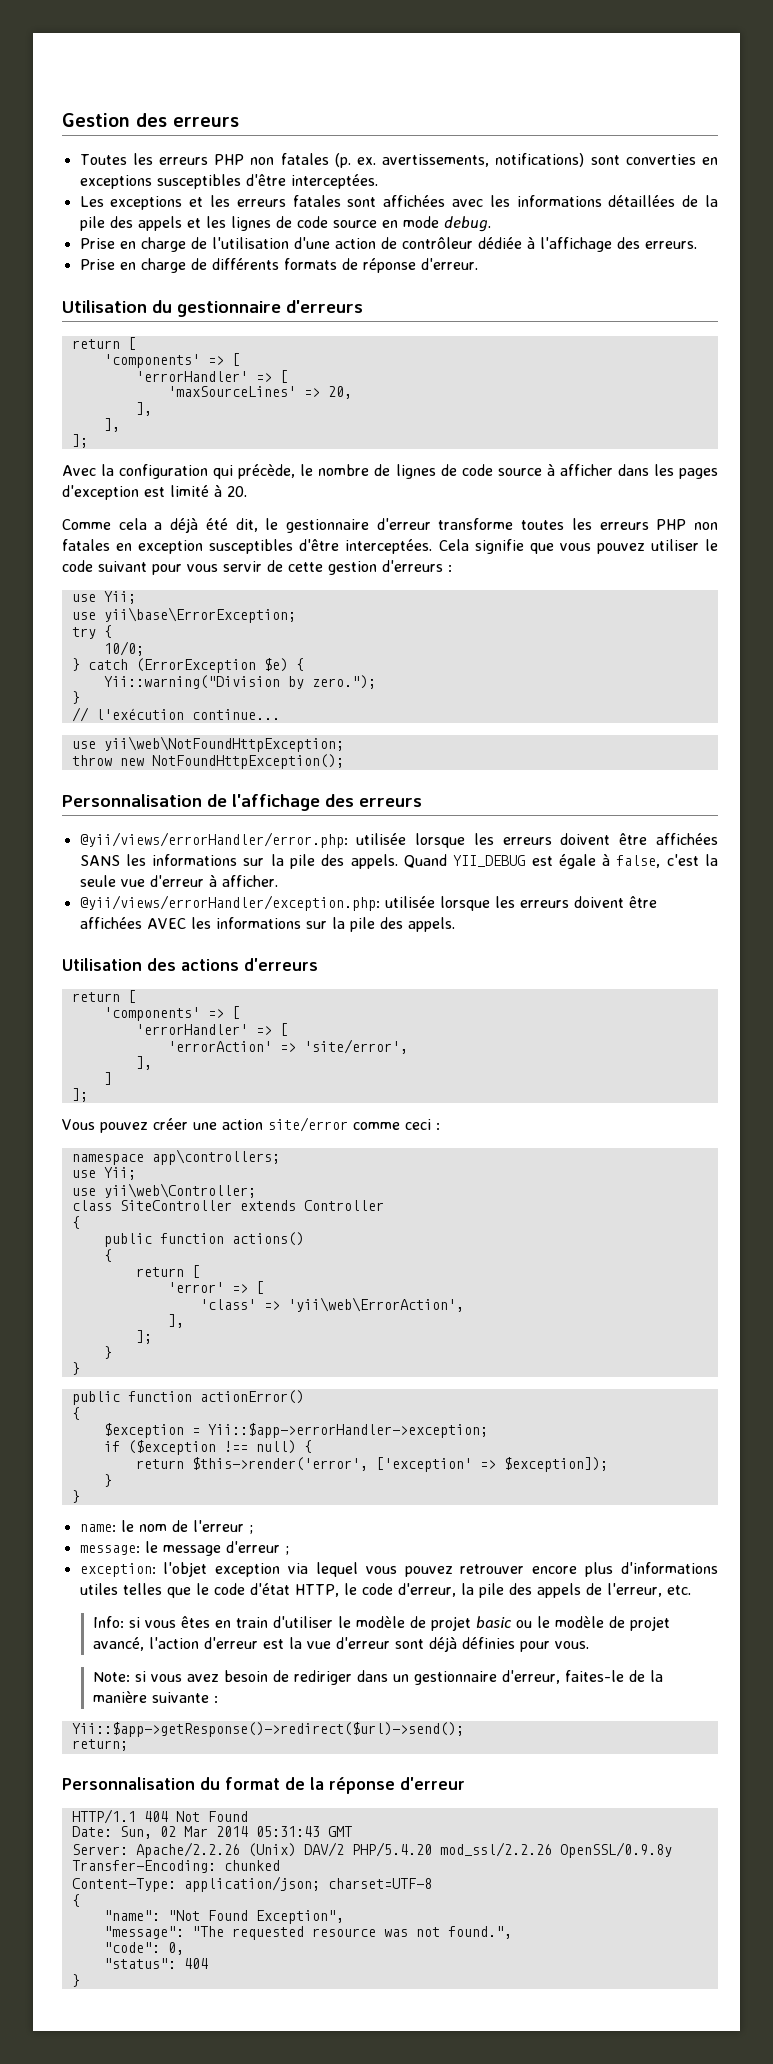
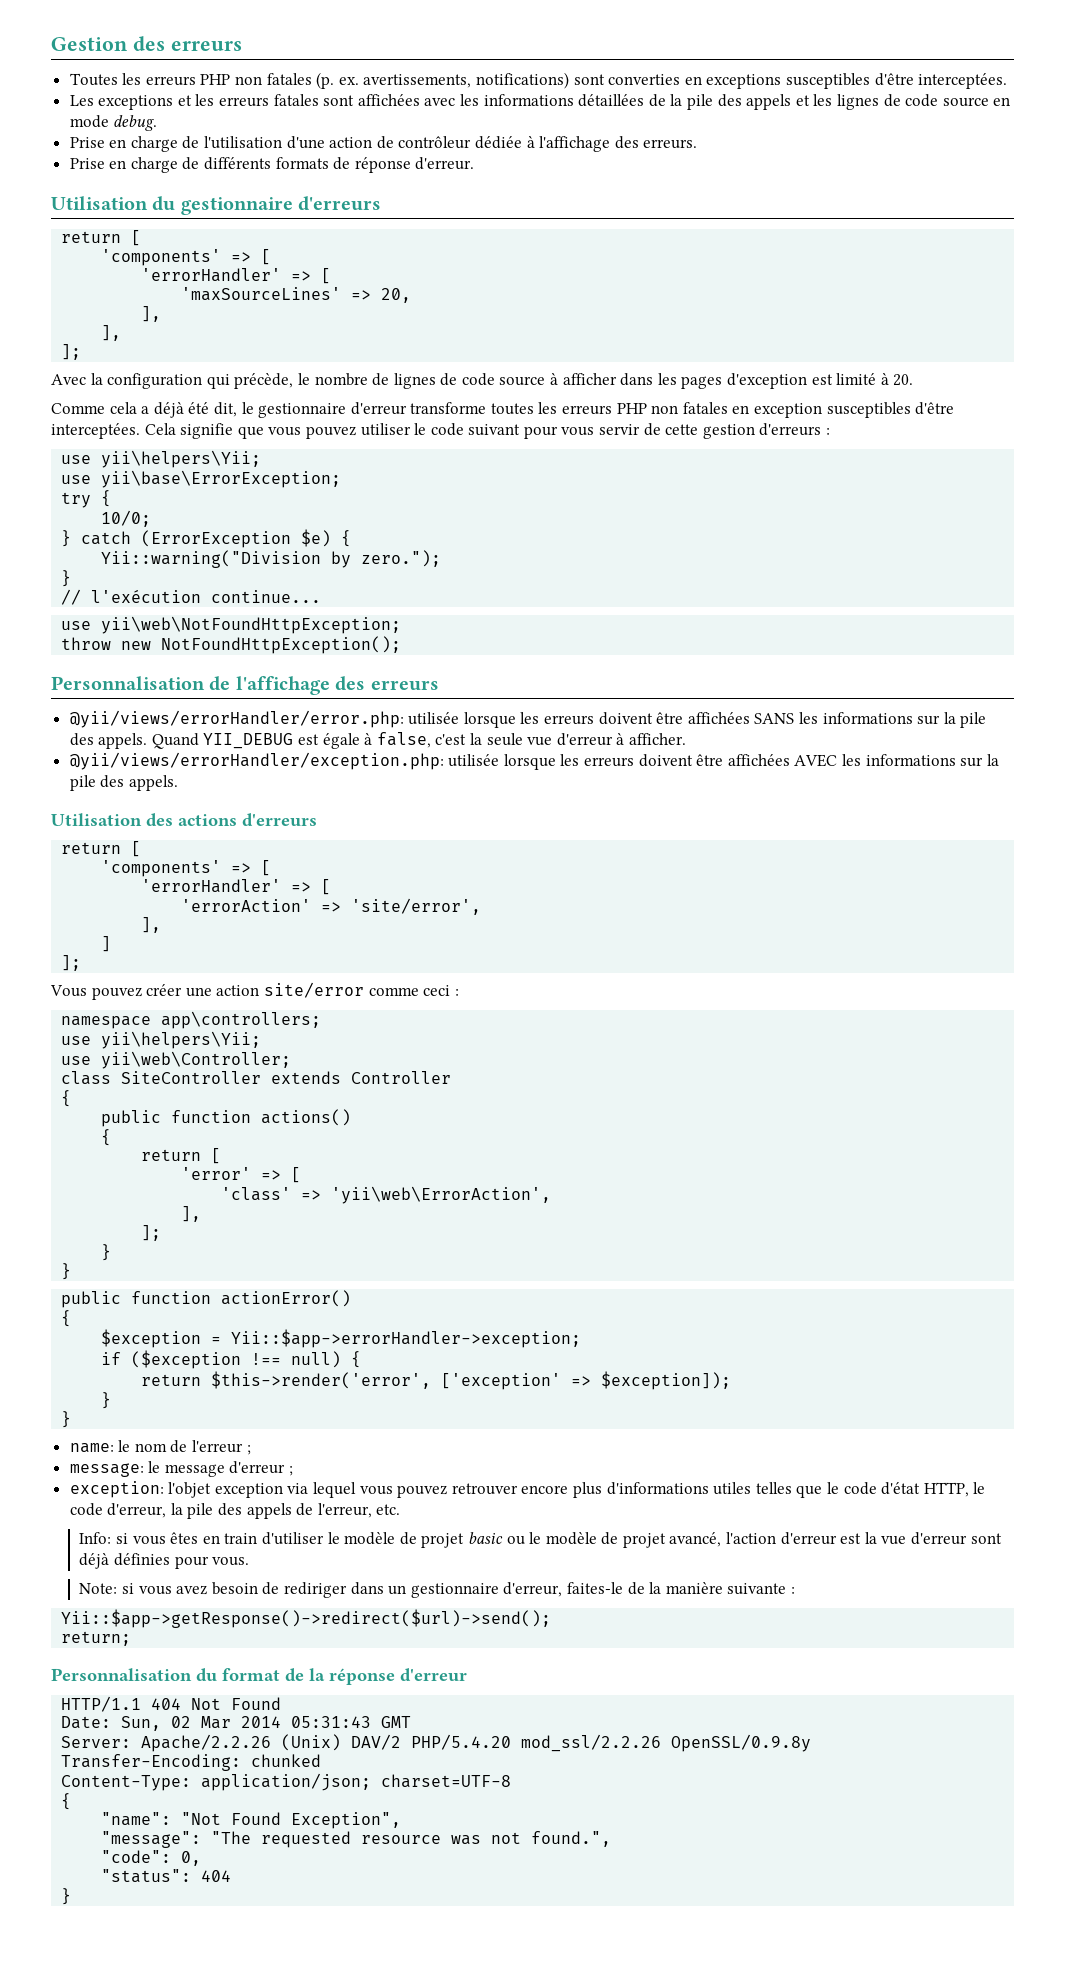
[103,591,136,604] Yii; -> [101,450,262,468] yii\helpers\Yii;
[103,1167,136,1180] Yii; -> [101,1031,262,1049] yii\helpers\Yii;

